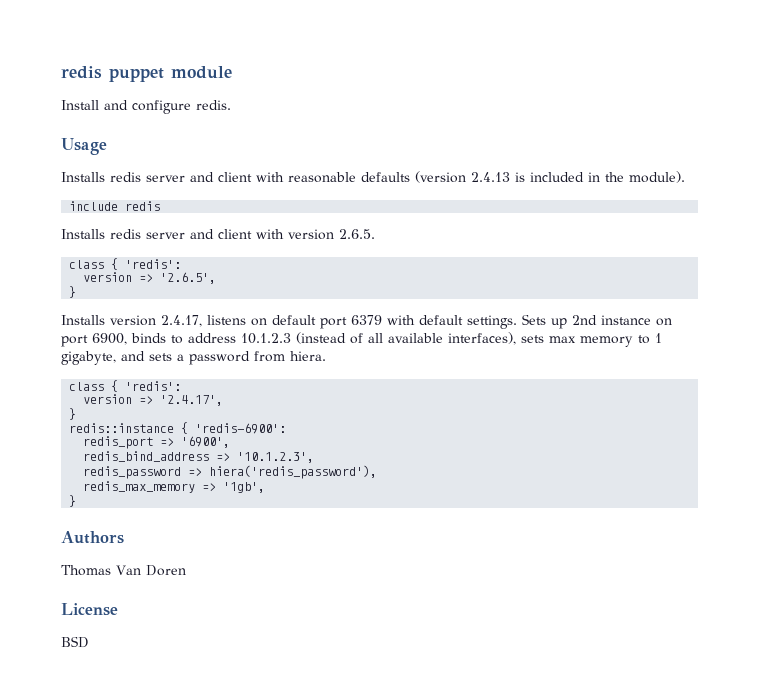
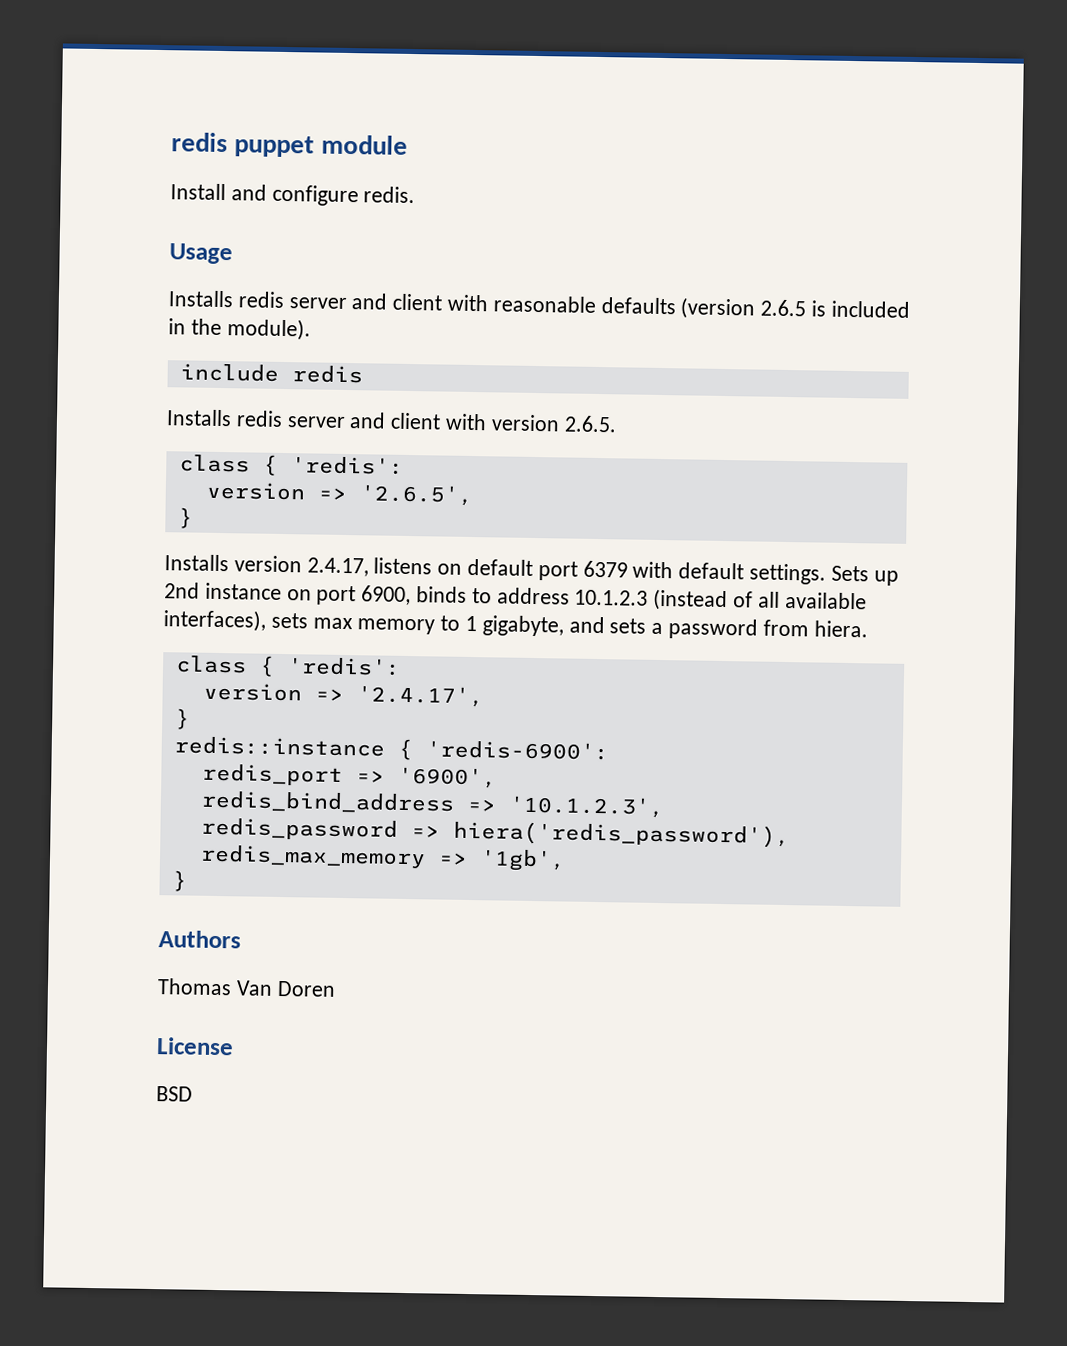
[471,172,510,182] 2.4.13 -> [760,299,807,317] 2.6.5

